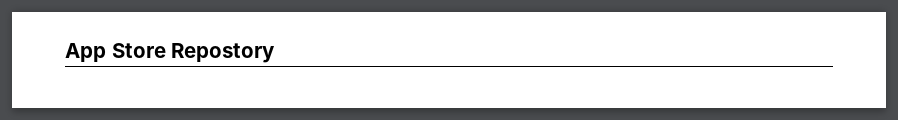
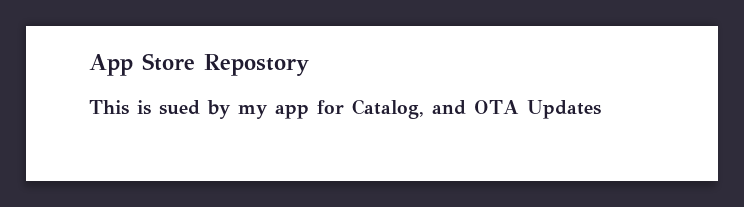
(276, 53) none -> [89,99,601,119] // This is sued by my app for Catalog, and OTA Updates

